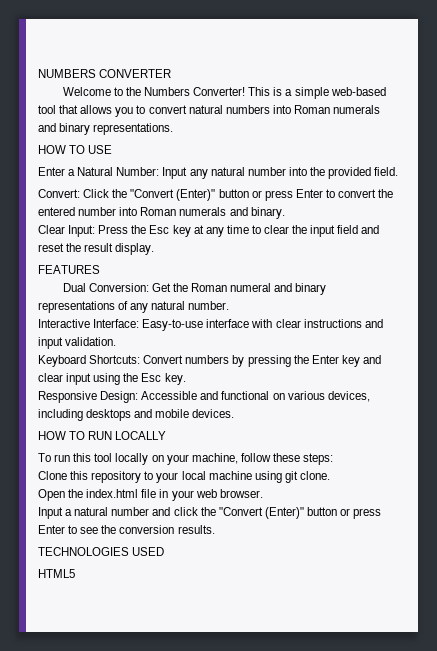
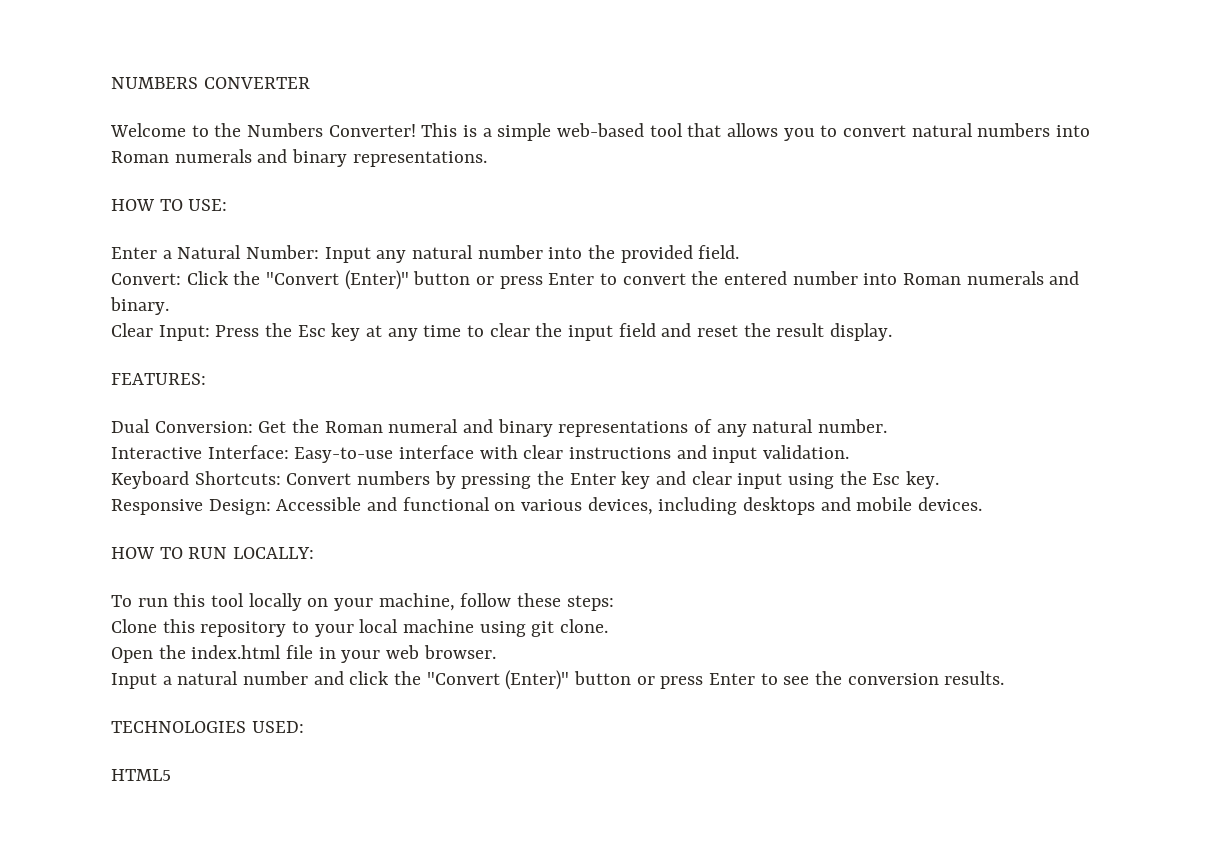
[88,145,113,154] USE -> [188,199,228,211] USE:
[38,265,100,274] FEATURES -> [111,373,206,385] FEATURES:
[115,431,167,440] LOCALLY -> [233,547,315,559] LOCALLY:
[132,547,165,556] USED -> [251,721,304,733] USED:

